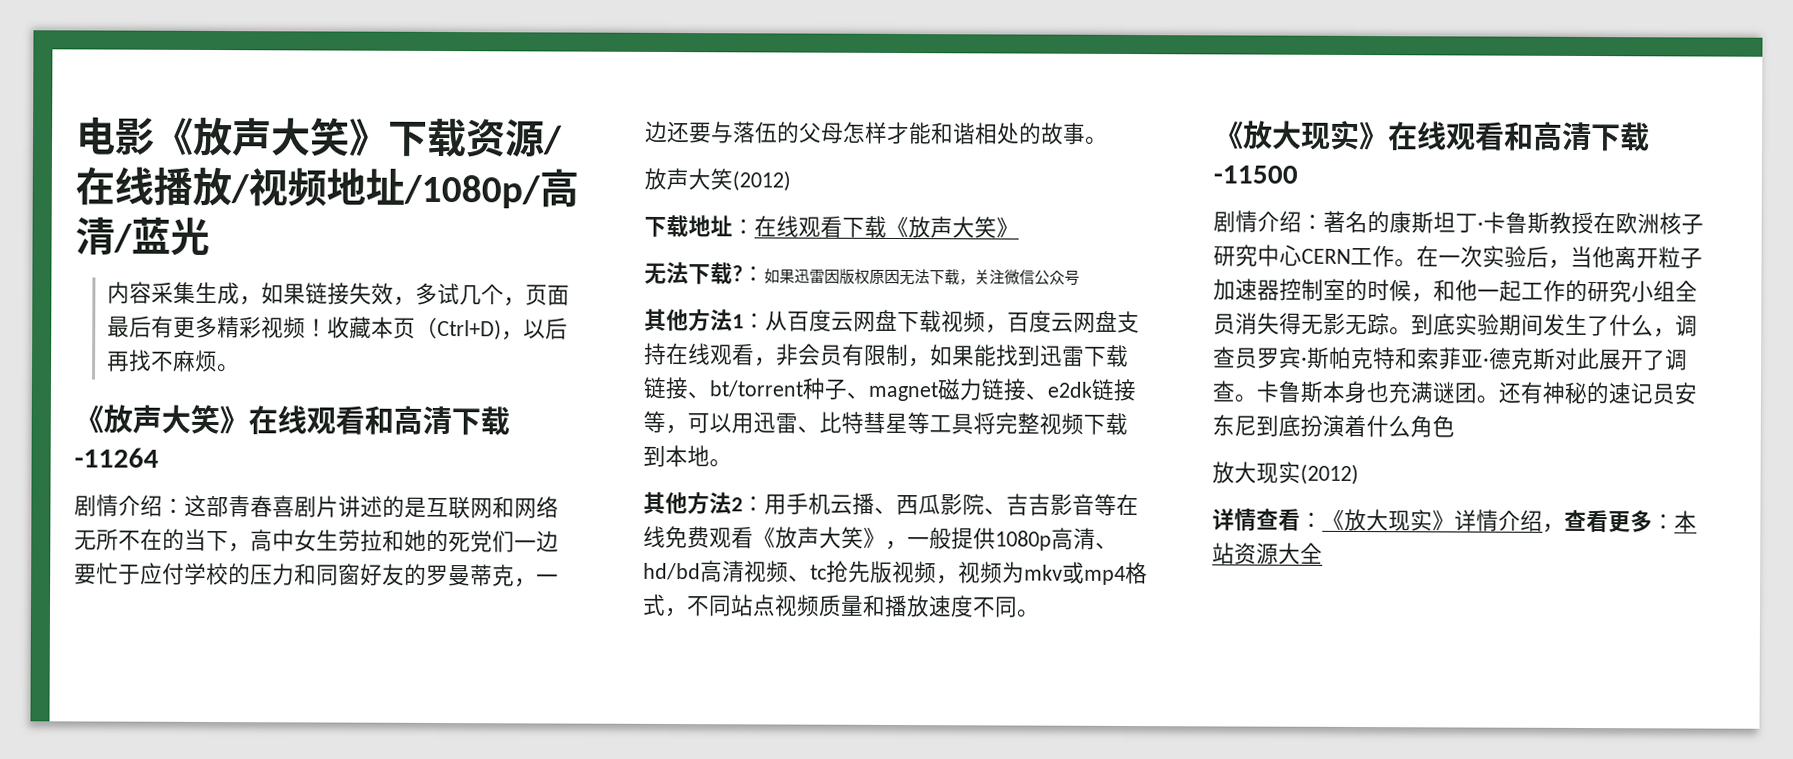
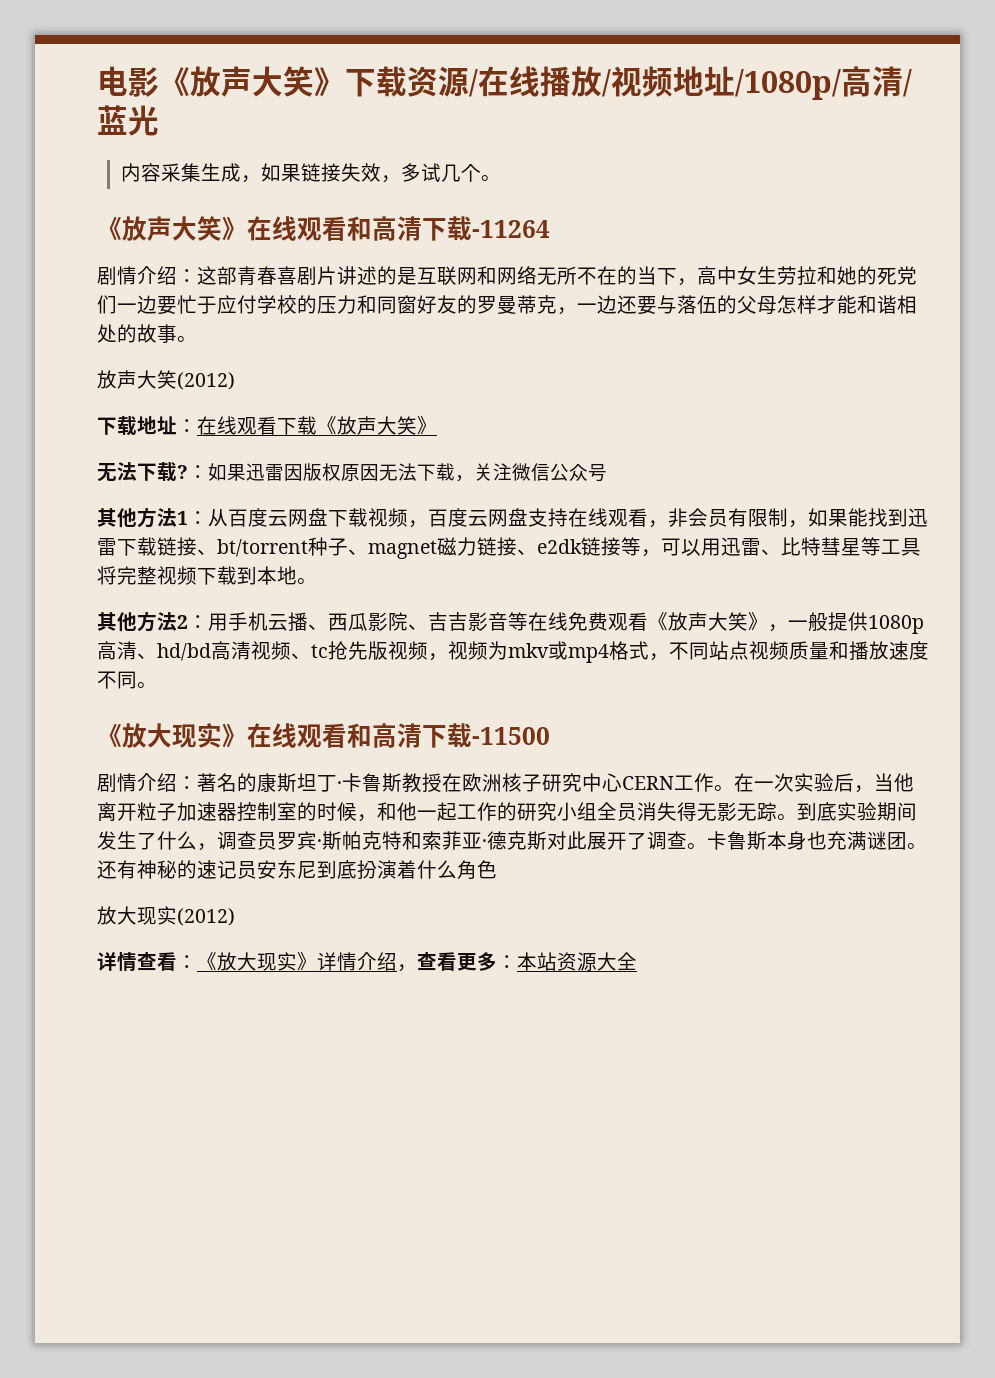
[502,284,570,307] [106,315,568,341] [106,349,218,373] ，页面最后有更多精彩视频！收藏本页（Ctrl+D)，以后再找不麻烦 -> (481, 173) none

